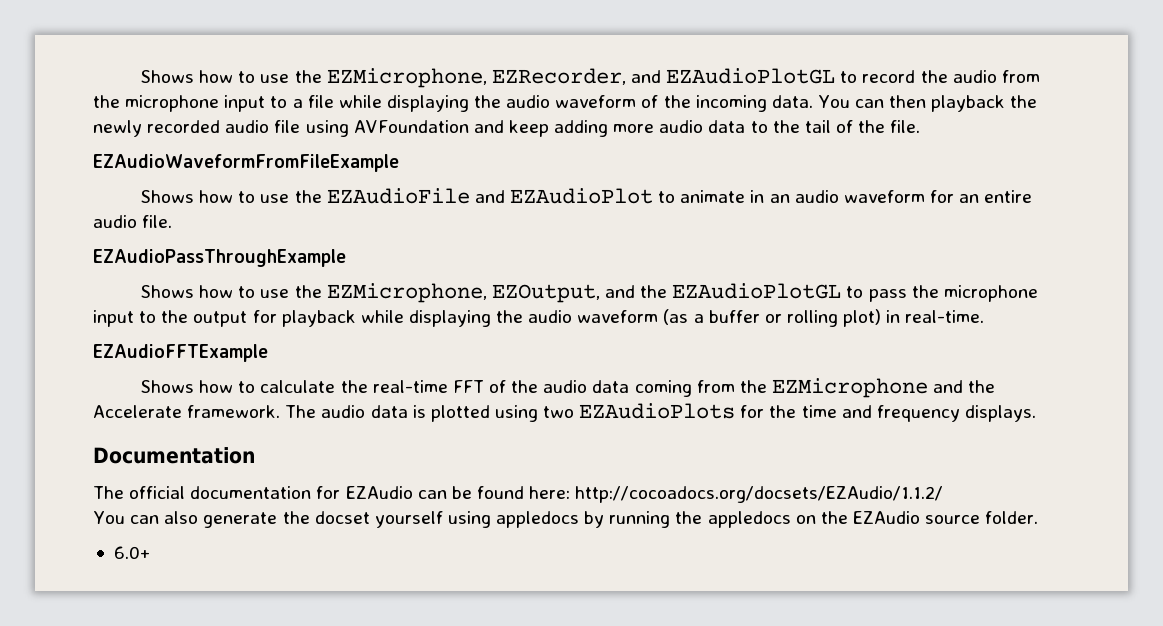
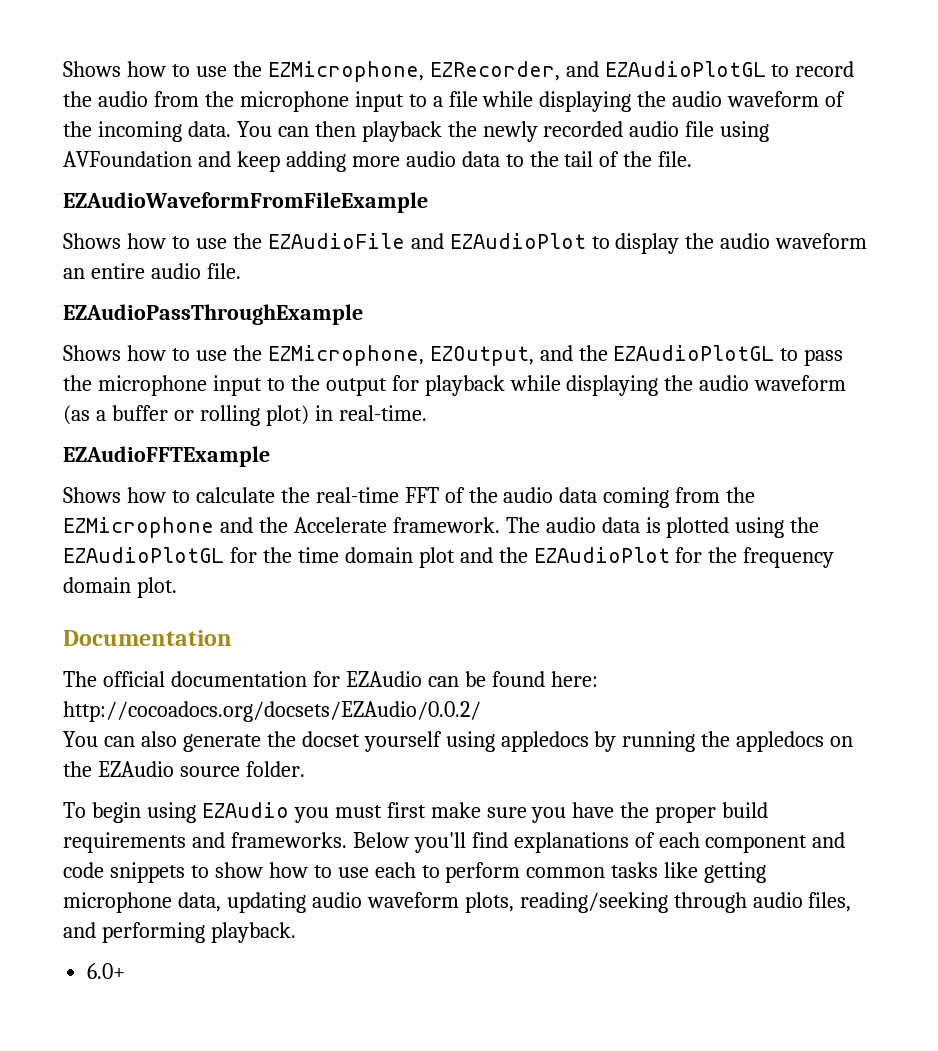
[680,190,954,203] animate in an audio waveform for -> [615,233,868,254] display the audio waveform
[543,403,736,419] two EZAudioPlots -> [790,517,820,533] [63,547,224,563] the EZAudioPlotGL
[841,405,1036,422] and frequency displays. -> [344,547,835,568] [63,577,177,598] domain plot and the EZAudioPlot for the frequency domain plot.
[575,486,944,503] http://cocoadocs.org/docsets/EZAudio/1.1.2/ -> [63,701,481,722] http://cocoadocs.org/docsets/EZAudio/0.0.2/
(1039, 517) none -> [63,802,769,823] [63,832,846,853] [63,862,767,883] [63,892,852,913] [63,922,296,943] // To begin using EZAudio you must first make sure you have the proper build requirements and frameworks. Below you'll find explanations of each component and code snippets to show how to use each to perform common tasks like getting microphone data, updating audio waveform plots, reading/seeking through audio files, and performing playback.

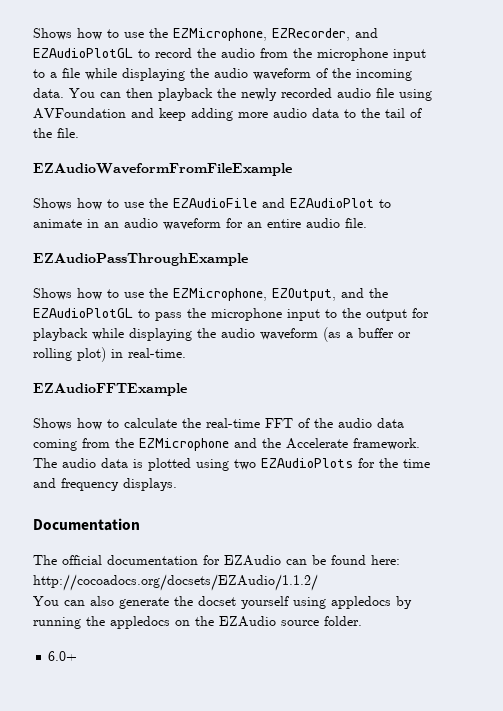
[615,233,868,254] display the audio waveform -> [33,218,243,230] animate in an audio waveform for
[790,517,820,533] [63,547,224,563] the EZAudioPlotGL -> [234,458,353,470] two EZAudioPlots
[344,547,835,568] [63,577,177,598] domain plot and the EZAudioPlot for the frequency domain plot. -> [33,478,177,491] and frequency displays.
[63,701,481,722] http://cocoadocs.org/docsets/EZAudio/0.0.2/ -> [33,574,318,591] http://cocoadocs.org/docsets/EZAudio/1.1.2/
[63,802,769,823] [63,832,846,853] [63,862,767,883] [63,892,852,913] [63,922,296,943] // To begin using EZAudio you must first make sure you have the proper build requirements and frameworks. Below you'll find explanations of each component and code snippets to show how to use each to perform common tasks like getting microphone data, updating audio waveform plots, reading/seeking through audio files, and performing playback. -> (362, 621) none

